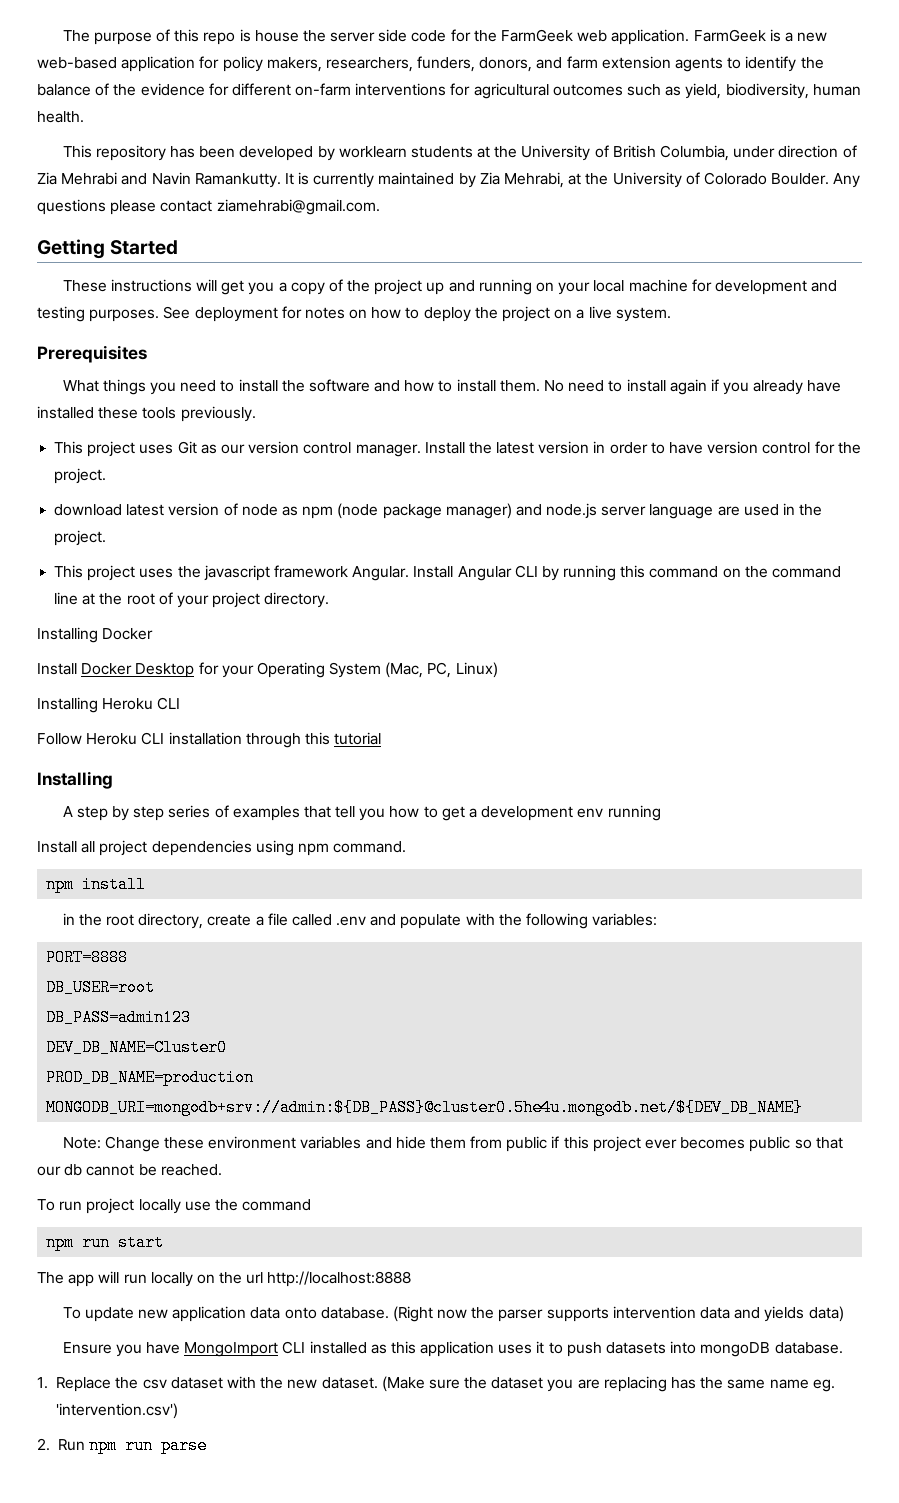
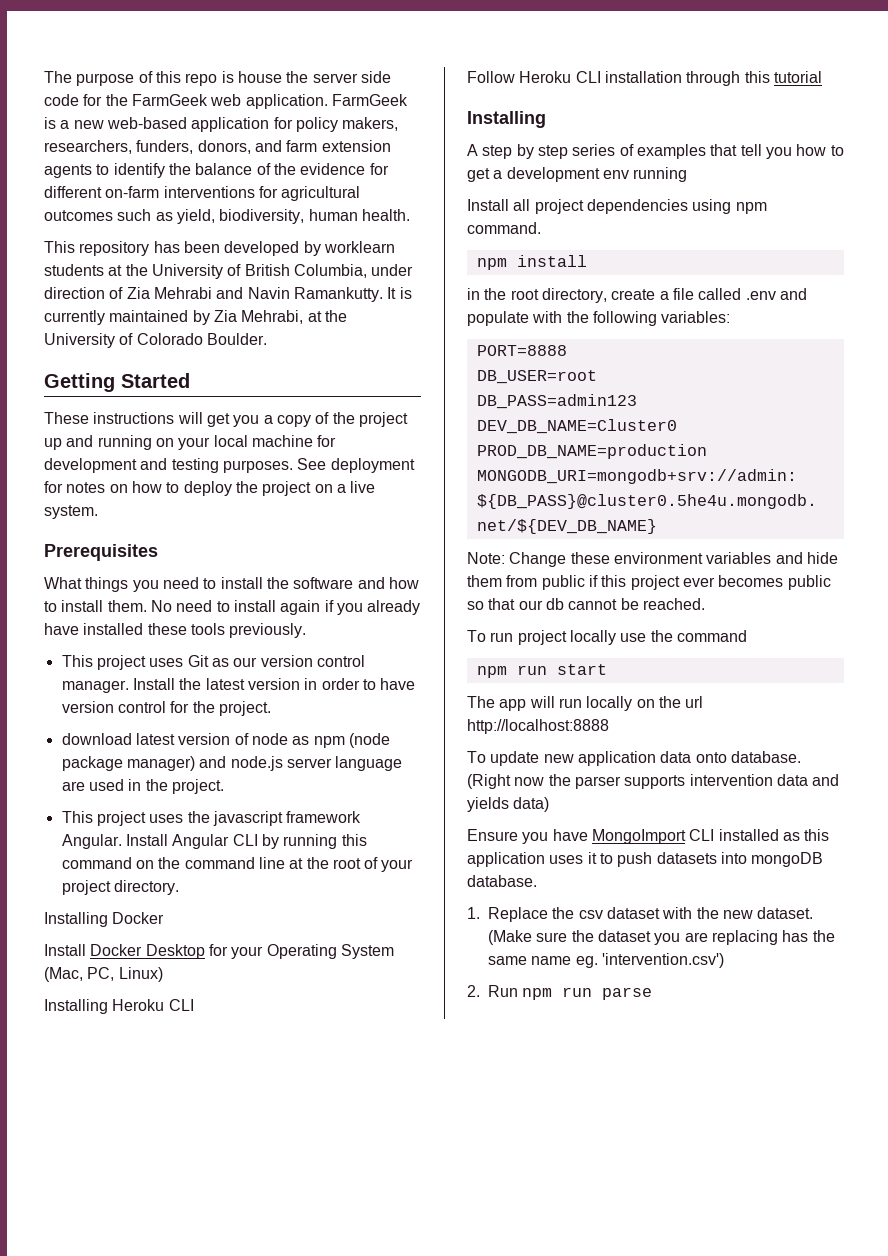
[833,173,861,188] [37,199,380,215] Any questions please contact ziamehrabi@gmail.com. -> (267, 339) none

